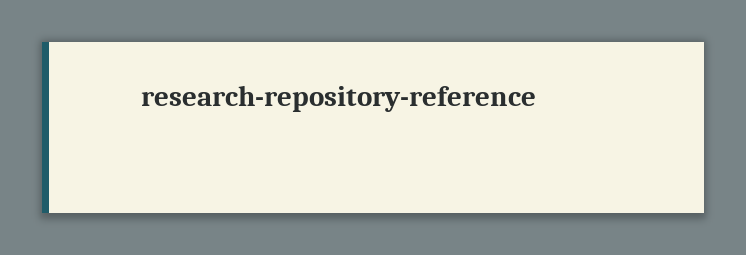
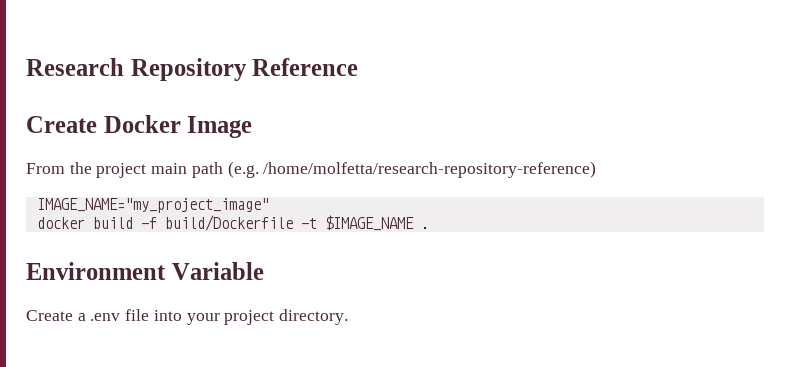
[141,85,536,112] research-repository-reference -> [26,58,359,81] [26,115,253,138] [26,161,597,178] [36,198,269,213] [36,215,429,231] [26,262,264,280] [26,309,349,325] Research Repository Reference // Create Docker Image // From the project main path (e.g. /home/molfetta/research-repository-reference) // IMAGE_NAME="my_project_image" // docker build -f build/Dockerfile -t $IMAGE_NAME . // Environment Variable // Create a .env file into your project directory.

